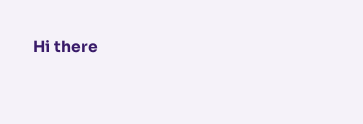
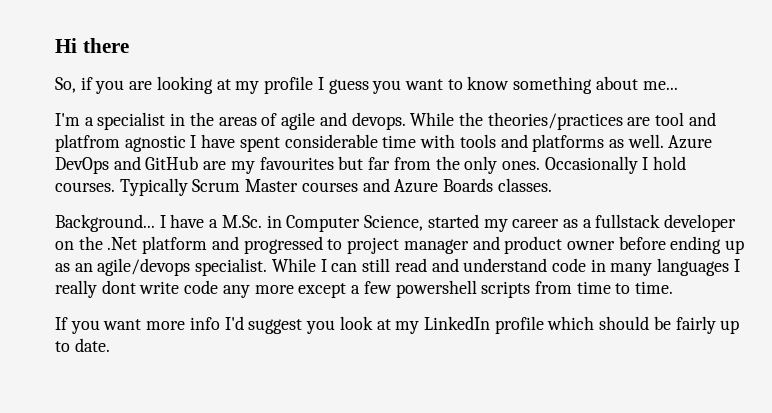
(99, 46) none -> [55,76,678,94] [55,112,716,130] [55,134,713,152] [55,156,687,174] [55,178,552,196] [55,214,737,232] [55,236,745,254] [55,258,740,276] [55,280,674,298] [55,316,740,334] [55,338,110,352] // So, if you are looking at my profile I guess you want to know something about me... // I'm a specialist in the areas of agile and devops. While the theories/practices are tool and platfrom agnostic I have spent considerable time with tools and platforms as well. Azure DevOps and GitHub are my favourites but far from the only ones. Occasionally I hold courses. Typically Scrum Master courses and Azure Boards classes. // Background... I have a M.Sc. in Computer Science, started my career as a fullstack developer on the .Net platform and progressed to project manager and product owner before ending up as an agile/devops specialist. While I can still read and understand code in many languages I really dont write code any more except a few powershell scripts from time to time. // If you want more info I'd suggest you look at my LinkedIn profile which should be fairly up to date.

